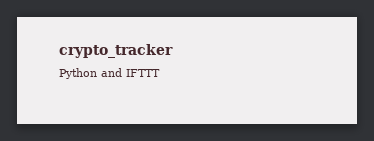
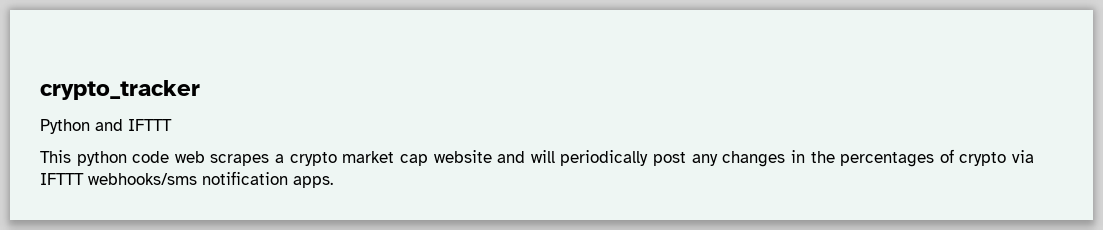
(160, 73) none -> [40,149,1034,167] [40,171,333,188] // This python code web scrapes a crypto market cap website and will periodically post any changes in the percentages of crypto via IFTTT webhooks/sms notification apps.

